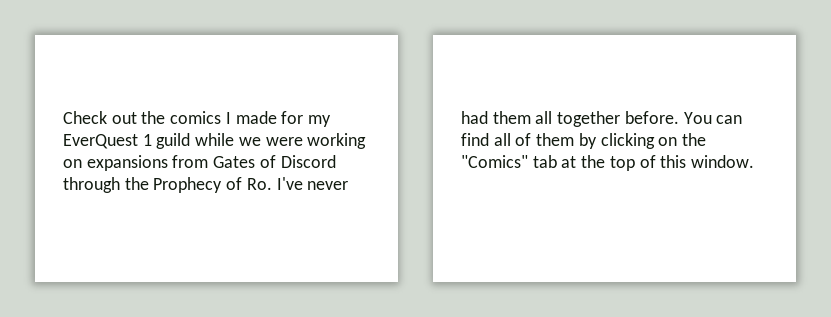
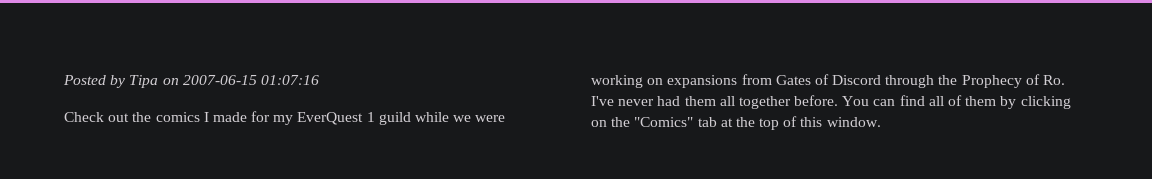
(63, 117) none -> [63,75,319,88] Posted by Tipa on 2007-06-15 01:07:16 //

